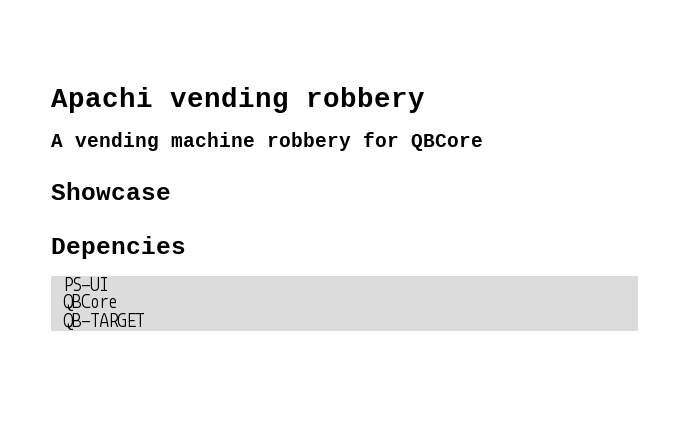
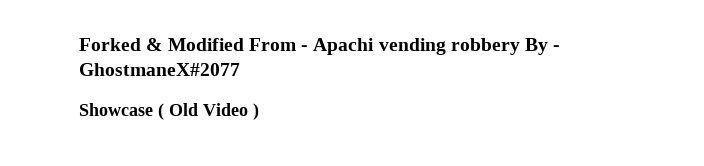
[51,87,425,113] [51,132,483,151] [51,182,171,200] [51,236,186,259] [62,277,108,291] [62,294,117,311] [62,313,144,330] Apachi vending robbery // A vending machine robbery for QBCore // Showcase // Depencies // PS-UI // QBCore // QB-TARGET -> [79,38,561,55] [79,63,240,76] [79,103,259,120] Forked & Modified From - Apachi vending robbery By - GhostmaneX#2077 // Showcase ( Old Video )

